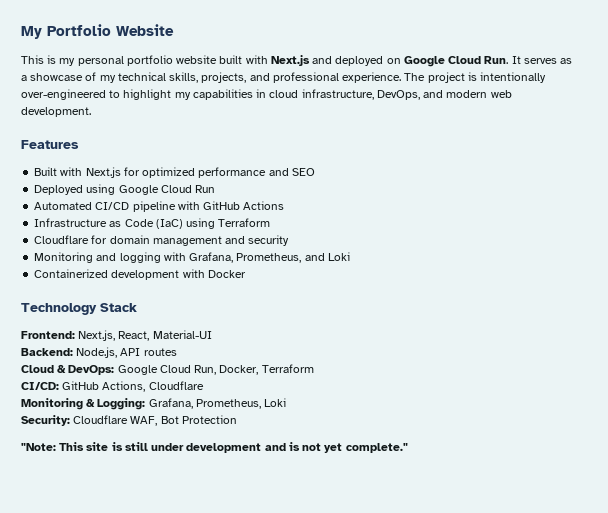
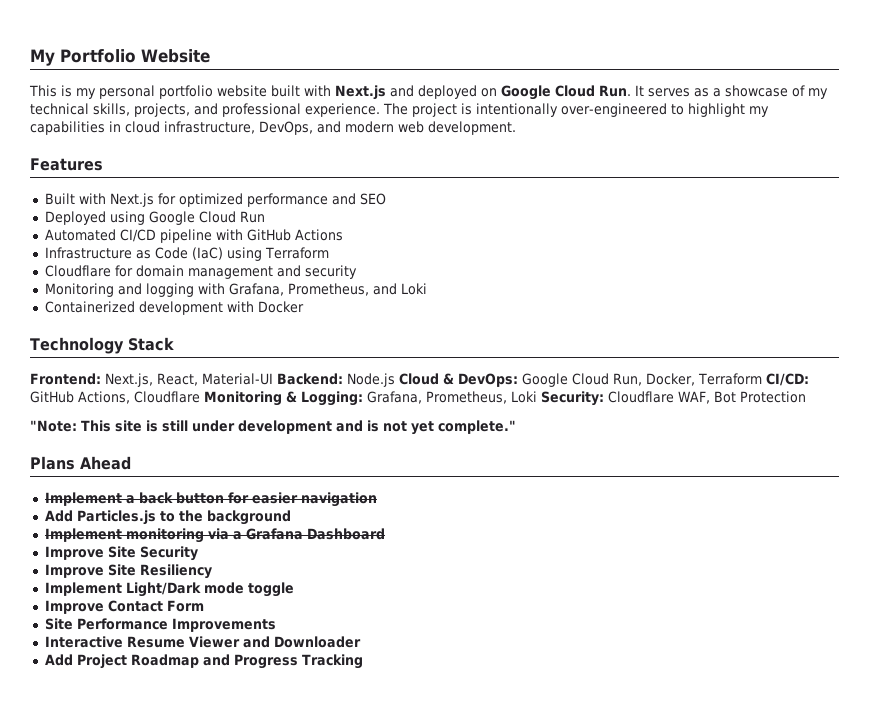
[21,347,177,358] // Backend: Node.js, API routes // -> [277,373,395,387] Backend: Node.js
(314, 368) // -> (762, 379) none
(204, 385) // -> (200, 397) none
(287, 402) // -> (537, 397) none
(408, 448) none -> [30,456,131,470] [44,492,377,507] [44,510,291,525] [44,528,385,543] [44,546,198,561] [44,564,212,579] [44,582,294,597] [44,600,204,614] [44,618,276,632] [44,636,361,648] [44,654,363,669] // Plans Ahead // Implement a back button for easier navigation // Add Particles.js to the background // Implement monitoring via a Grafana Dashboard // Improve Site Security // Improve Site Resiliency // Implement Light/Dark mode toggle // Improve Contact Form // Site Performance Improvements // Interactive Resume Viewer and Downloader // Add Project Roadmap and Progress Tracking

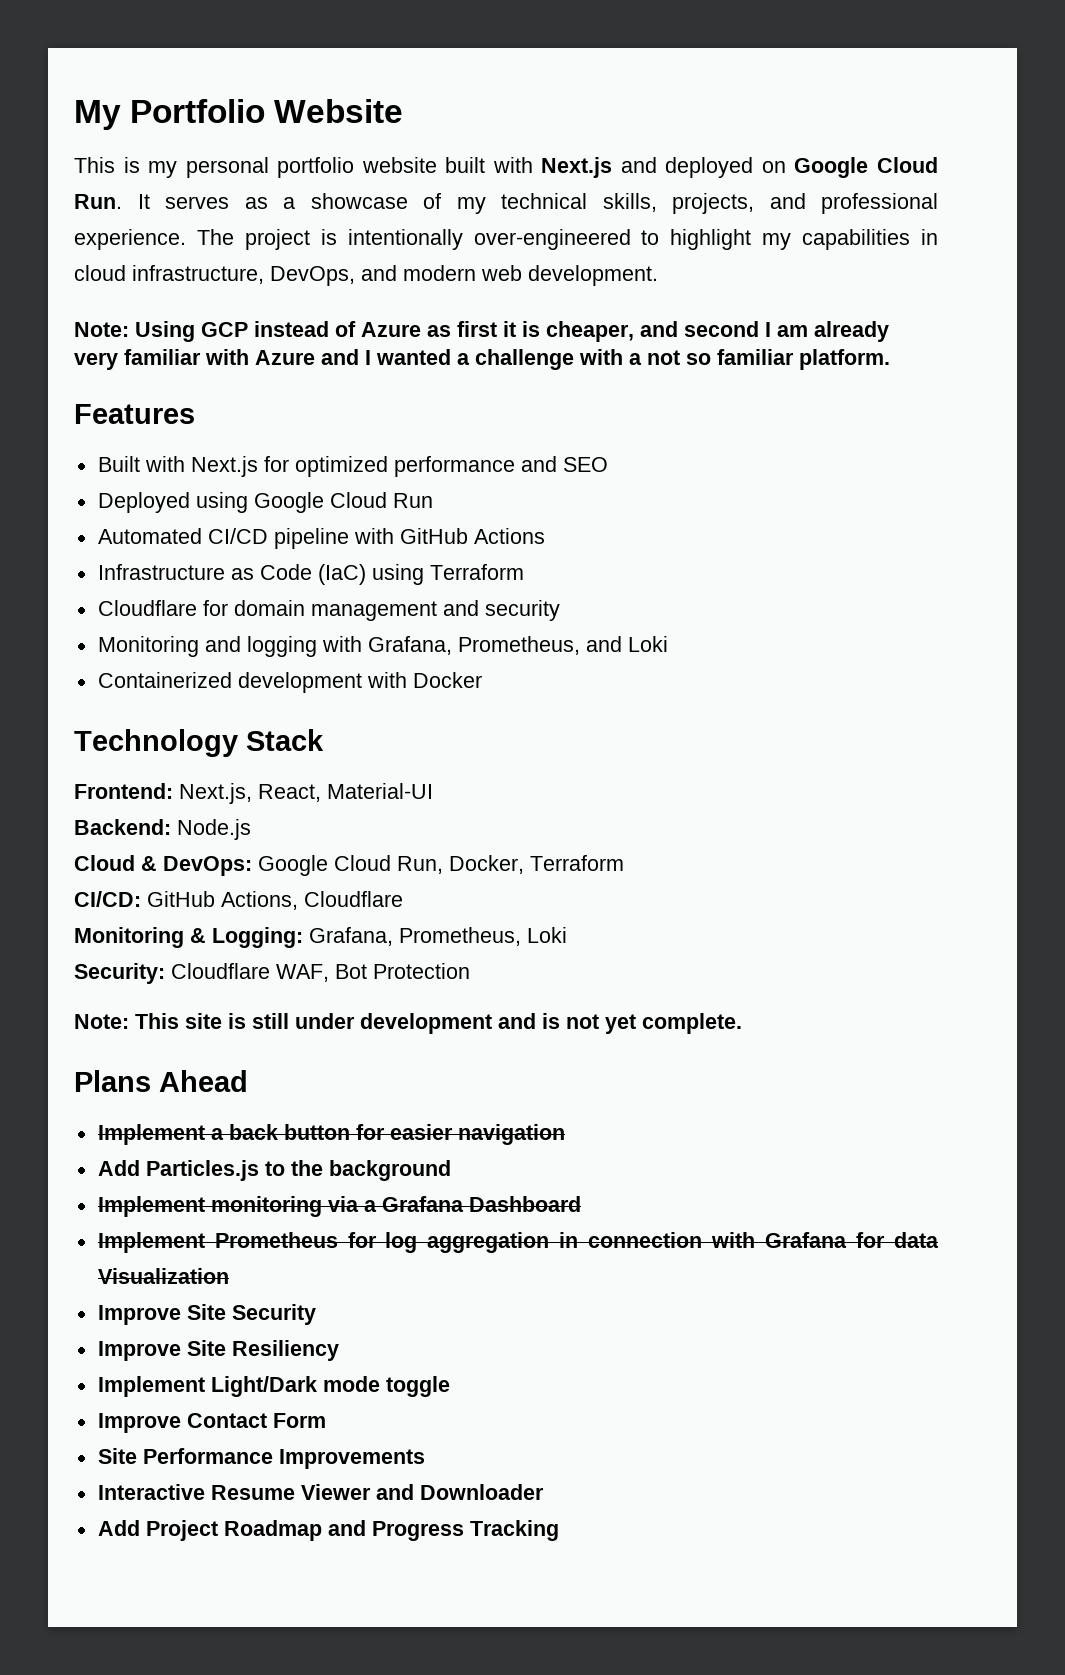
(516, 128) none -> [74,321,889,342] [74,349,890,370] // Note: Using GCP instead of Azure as first it is cheaper, and second I am already very familiar with Azure and I wanted a challenge with a not so familiar platform.
(273, 379) none -> (433, 791) //
(395, 380) none -> (251, 829) //
(762, 379) none -> (624, 863) //
(200, 397) none -> (403, 899) //
(537, 397) none -> (567, 935) //
[30,420,77,432] "Note: -> [74,1014,129,1029] Note:
[438,420,516,434] complete." -> [642,1013,742,1034] complete.
(385, 534) none -> [97,1232,939,1253] [97,1268,229,1284] // Implement Prometheus for log aggregation in connection with Grafana for data Visualization

